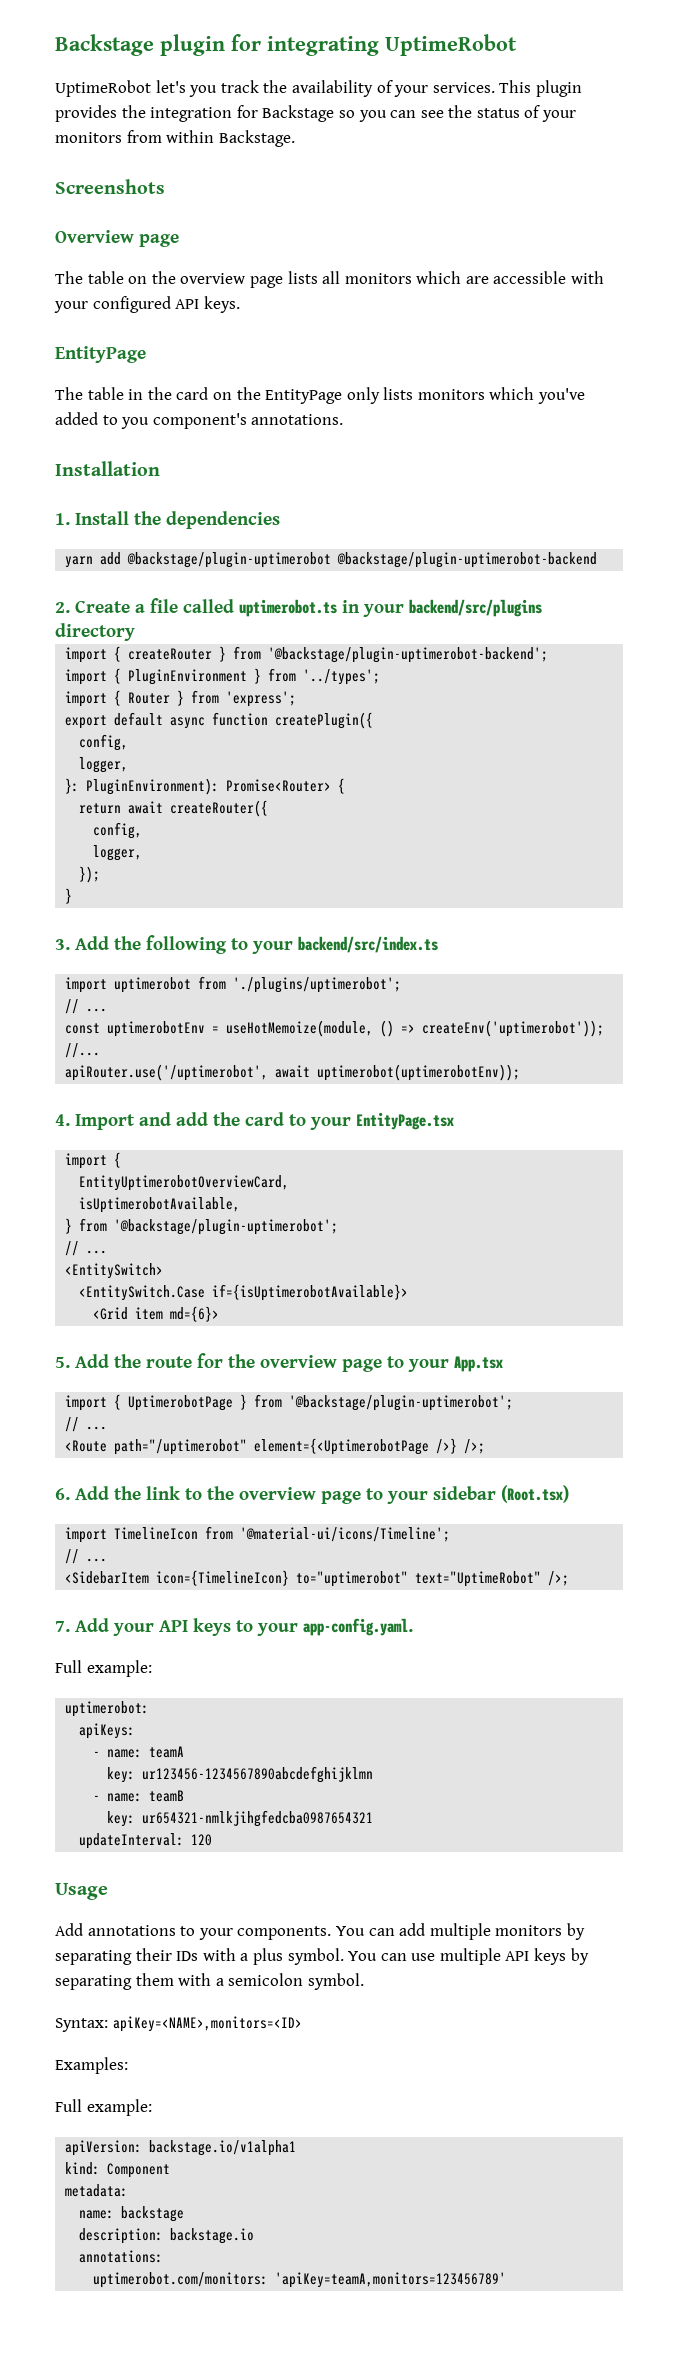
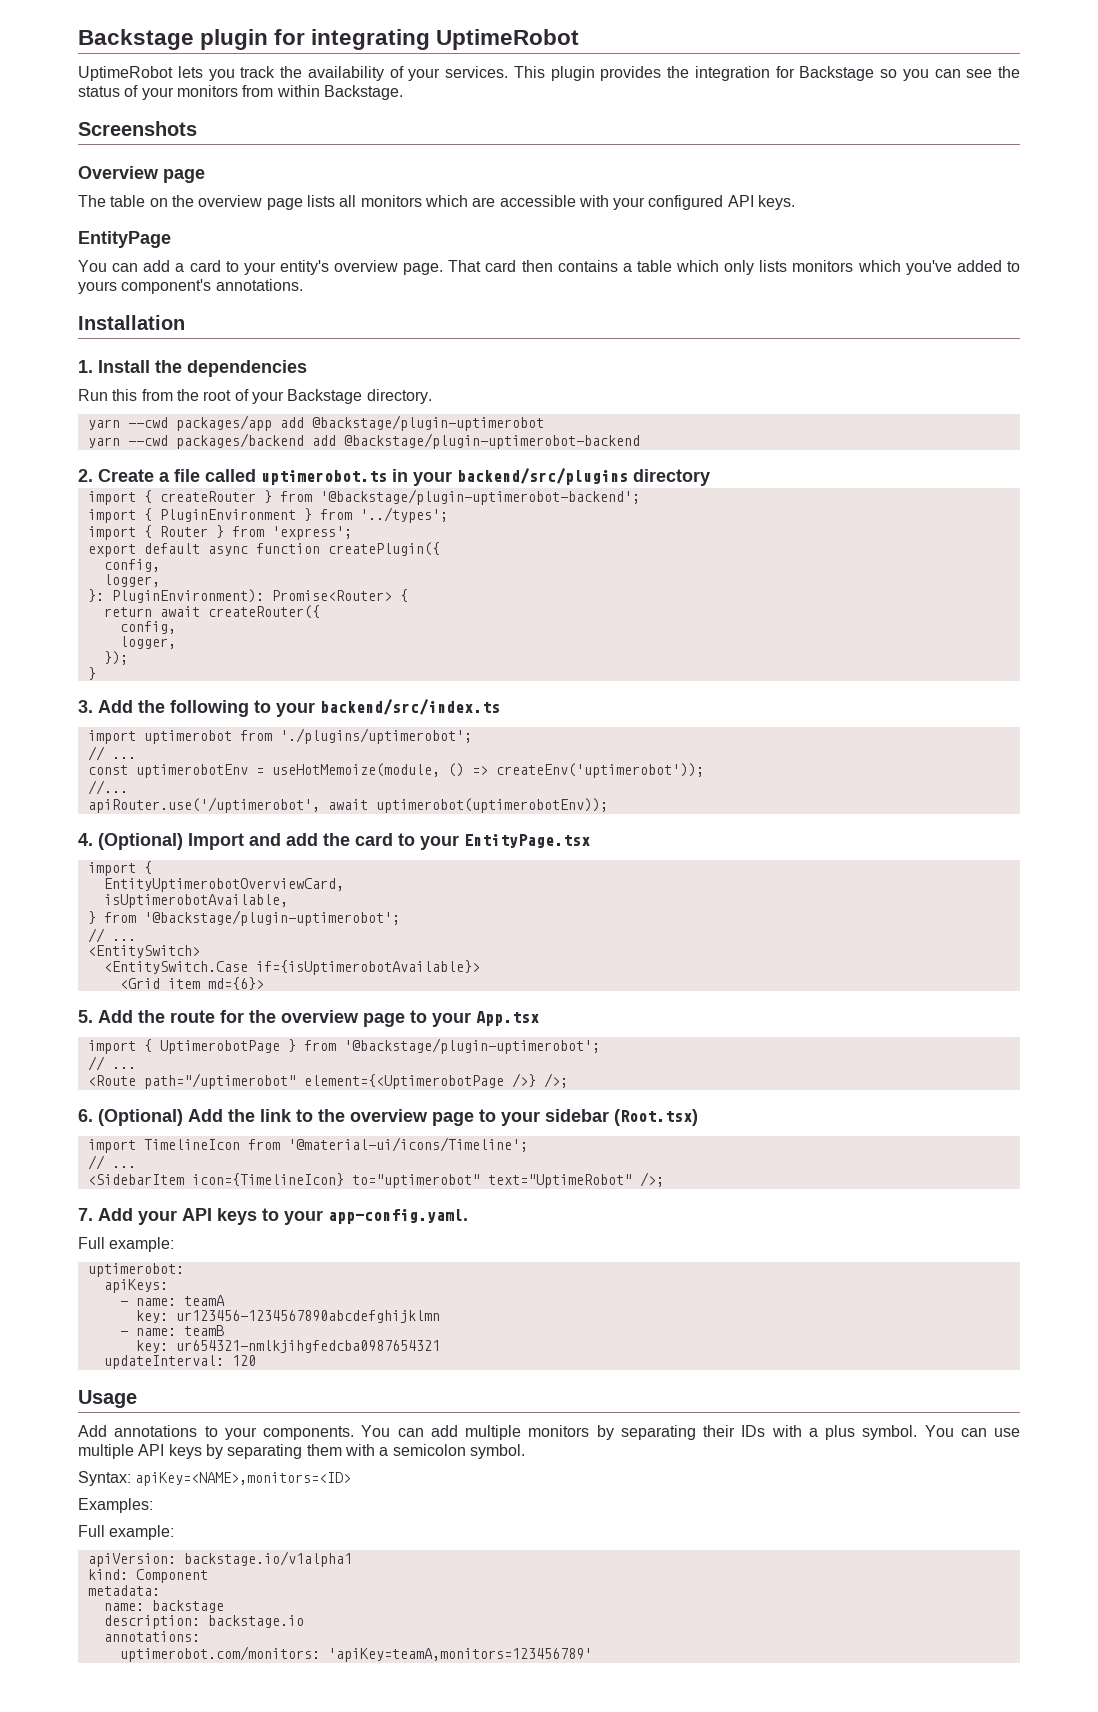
[155,80,186,93] let's -> [177,66,203,78] lets
[55,387,343,404] The table in the card on the EntityPage -> [78,260,720,275] You can add a card to your entity's overview page. That card then contains a table which
[121,417,150,429] you -> [78,281,117,294] yours
[65,556,94,568] // yarn -> [78,389,432,404] [87,415,272,431] // Run this from the root of your Backstage directory. // yarn --cwd packages/app
(332, 560) none -> [87,433,336,449] // yarn --cwd packages/backend add
(70, 1120) none -> [98,833,183,850] (Optional)
(70, 1494) none -> [98,1109,183,1126] (Optional)

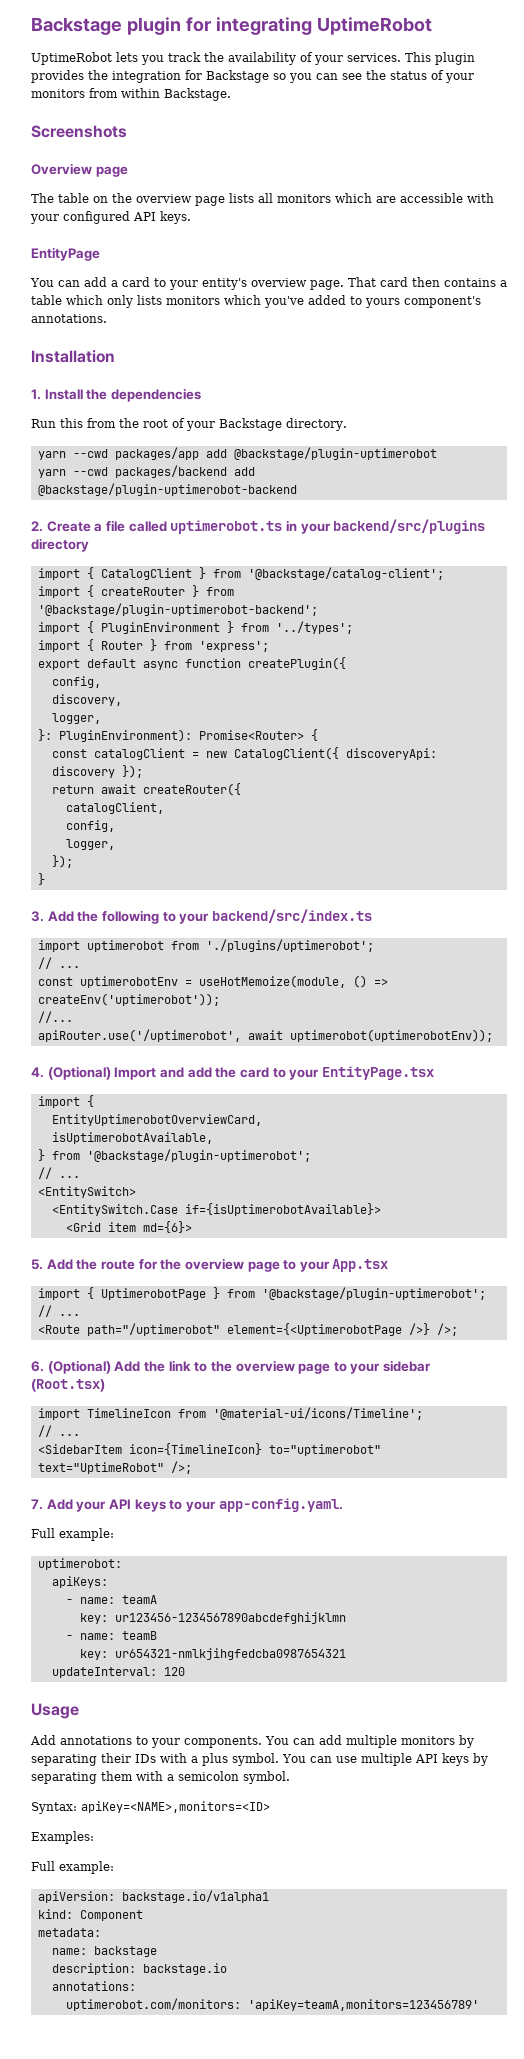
(710, 477) none -> [37,567,444,580] // import { CatalogClient } from '@backstage/catalog-client';
(160, 565) none -> [51,694,122,706] // discovery,
(408, 595) none -> [51,747,437,760] [51,765,143,778] // const catalogClient = new CatalogClient({ discoveryApi: discovery });
(320, 612) none -> [65,802,164,814] // catalogClient,

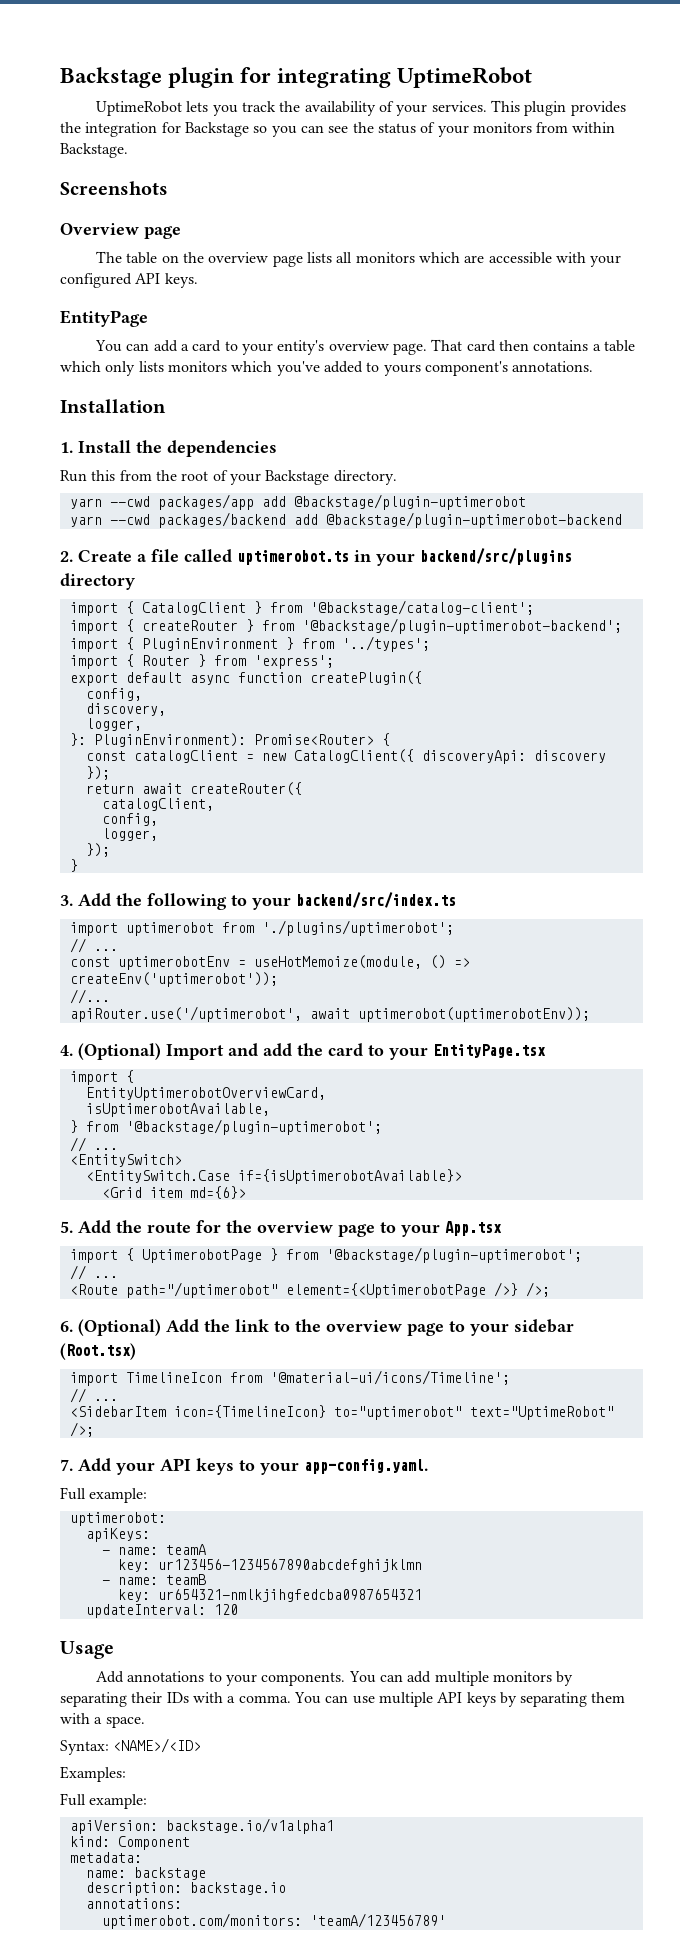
[202,1753,279,1766] plus symbol. -> [238,1695,291,1703] comma.
[178,1771,290,1784] semicolon symbol. -> [105,1716,145,1728] space.
[81,1801,270,1813] apiKey=<NAME>,monitors=<ID> -> [113,1738,202,1753] <NAME>/<ID>
[247,1999,479,2011] 'apiKey=teamA,monitors=123456789' -> [309,1913,446,1928] 'teamA/123456789'

